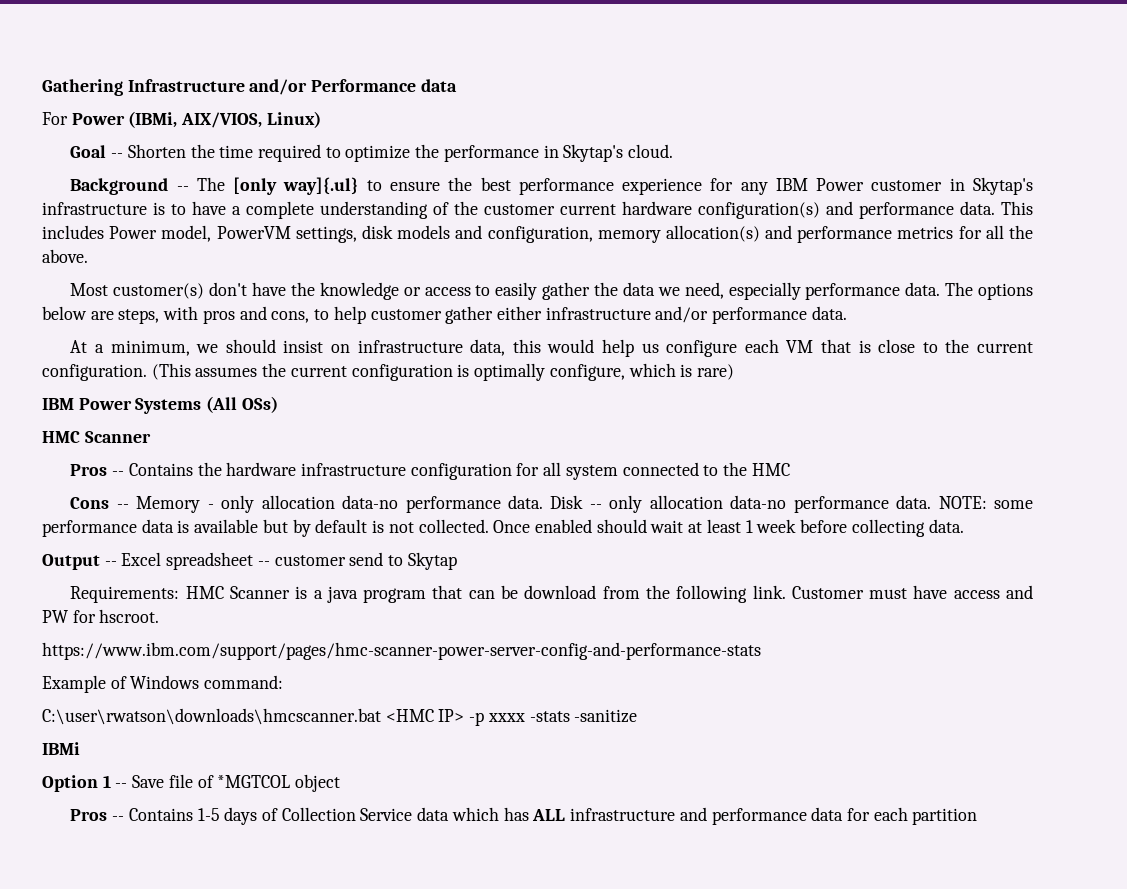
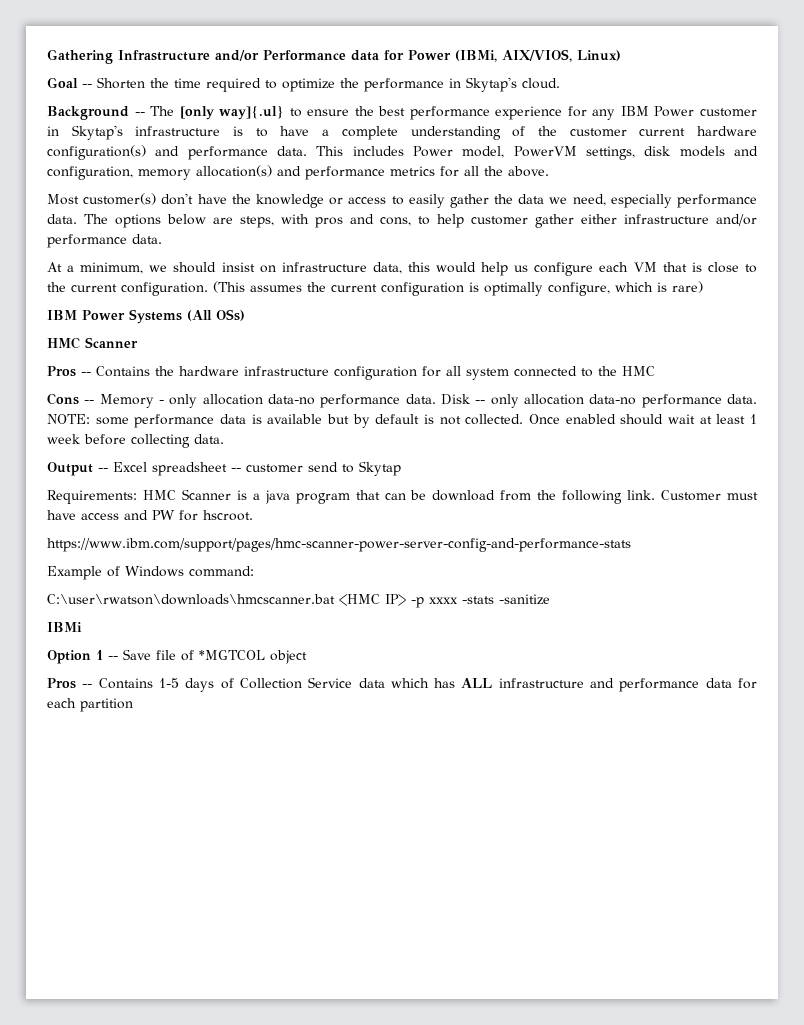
[42,112,68,125] // For -> [384,50,404,60] for

